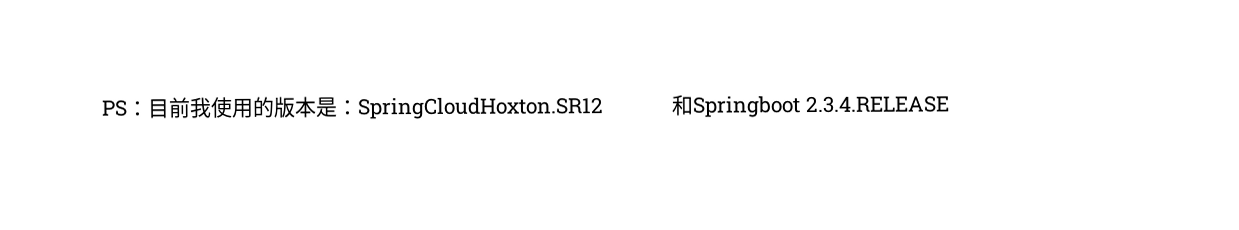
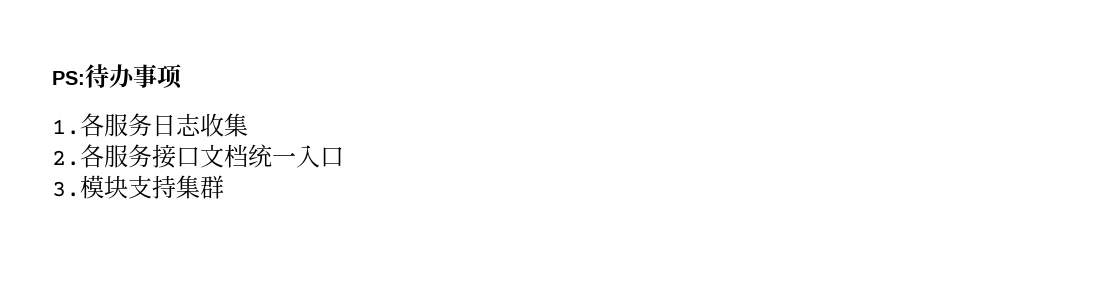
[101,94,949,120] PS：目前我使用的版本是：SpringCloudHoxton.SR12和Springboot 2.3.4.RELEASE -> [52,64,183,89] [52,113,248,137] [52,144,344,168] [52,175,224,199] PS:待办事项 // 1.各服务日志收集 // 2.各服务接口文档统一入口 // 3.模块支持集群

